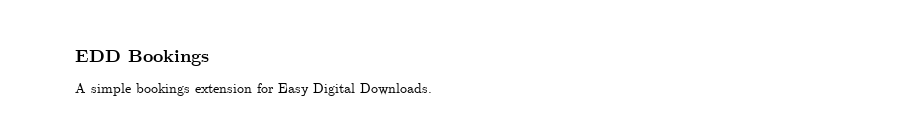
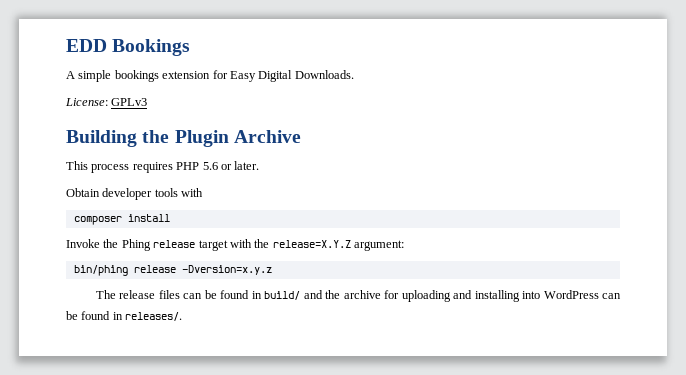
(432, 89) none -> [65,98,148,106] [66,130,301,147] [66,161,260,173] [66,188,204,200] [73,214,170,225] [66,239,404,251] [73,265,272,276] [95,290,621,302] [66,311,183,321] // License: GPLv3 // Building the Plugin Archive // This process requires PHP 5.6 or later. // Obtain developer tools with // composer install // Invoke the Phing release target with the release=X.Y.Z argument: // bin/phing release -Dversion=x.y.z // The release files can be found in build/ and the archive for uploading and installing into WordPress can be found in releases/.

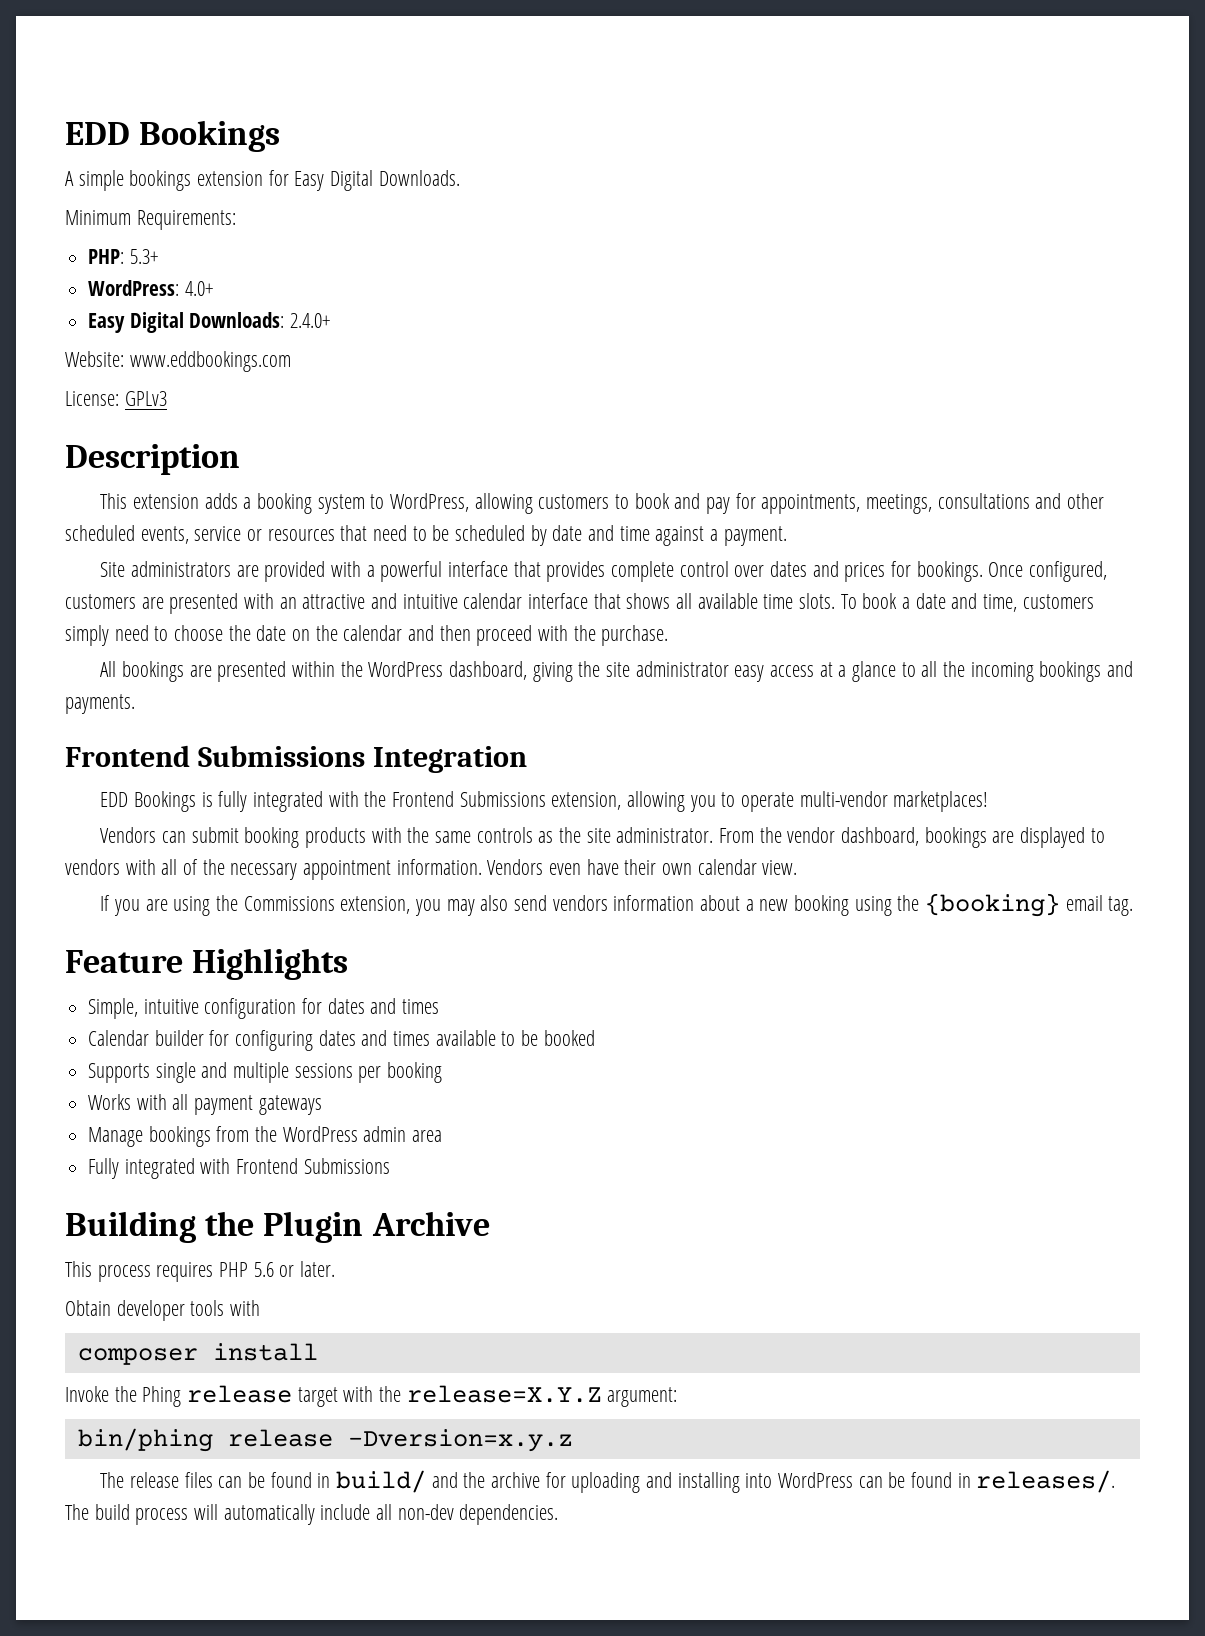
[65,98,148,106] License: GPLv3 -> [65,210,236,230] [88,249,158,264] [88,280,213,296] [88,312,331,333] [65,351,291,372] [65,391,167,406] [65,444,240,475] [100,493,1104,514] [65,525,787,546] [100,561,1107,582] [65,593,1094,614] [65,625,669,646] [100,661,1133,682] [65,694,135,714] [65,745,527,773] [100,791,989,812] [100,827,1105,848] [65,859,798,880] [100,893,1134,917] [65,948,349,980] [88,998,440,1019] [88,1030,595,1051] [88,1062,443,1083] [88,1094,322,1115] [88,1126,443,1147] [88,1158,390,1179] Minimum Requirements: // PHP: 5.3+ // WordPress: 4.0+ // Easy Digital Downloads: 2.4.0+ // Website: www.eddbookings.com // License: GPLv3 // Description // This extension adds a booking system to WordPress, allowing customers to book and pay for appointments, meetings, consultations and other scheduled events, service or resources that need to be scheduled by date and time against a payment. // Site administrators are provided with a powerful interface that provides complete control over dates and prices for bookings. Once configured, customers are presented with an attractive and intuitive calendar interface that shows all available time slots. To book a date and time, customers simply need to choose the date on the calendar and then proceed with the purchase. // All bookings are presented within the WordPress dashboard, giving the site administrator easy access at a glance to all the incoming bookings and payments. // Frontend Submissions Integration // EDD Bookings is fully integrated with the Frontend Submissions extension, allowing you to operate multi-vendor marketplaces! // Vendors can submit booking products with the same controls as the site administrator. From the vendor dashboard, bookings are displayed to vendors with all of the necessary appointment information. Vendors even have their own calendar view. // If you are using the Commissions extension, you may also send vendors information about a new booking using the {booking} email tag. // Feature Highlights // Simple, intuitive configuration for dates and times // Calendar builder for configuring dates and times available to be booked // Supports single and multiple sessions per booking // Works with all payment gateways // Manage bookings from the WordPress admin area // Fully integrated with Frontend Submissions
(183, 316) none -> [65,1504,559,1525] The build process will automatically include all non-dev dependencies.

